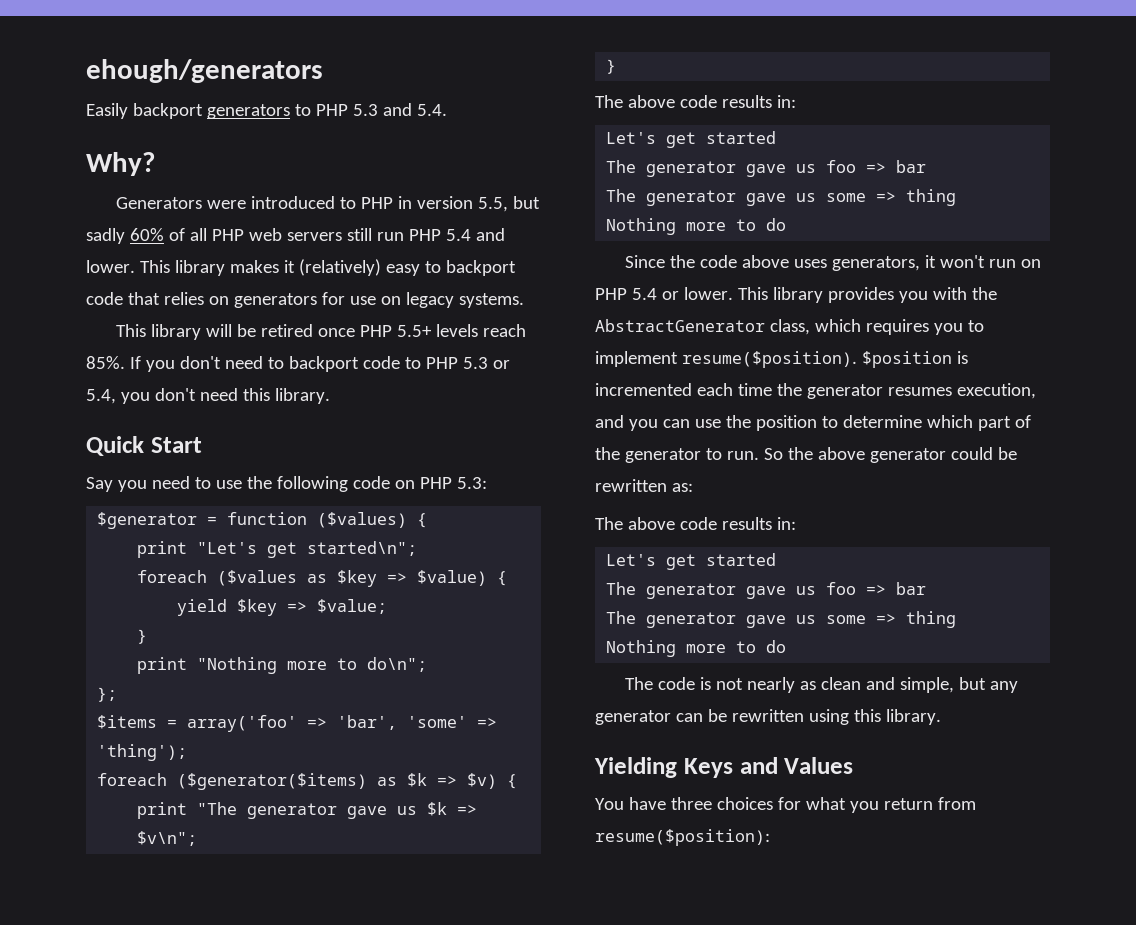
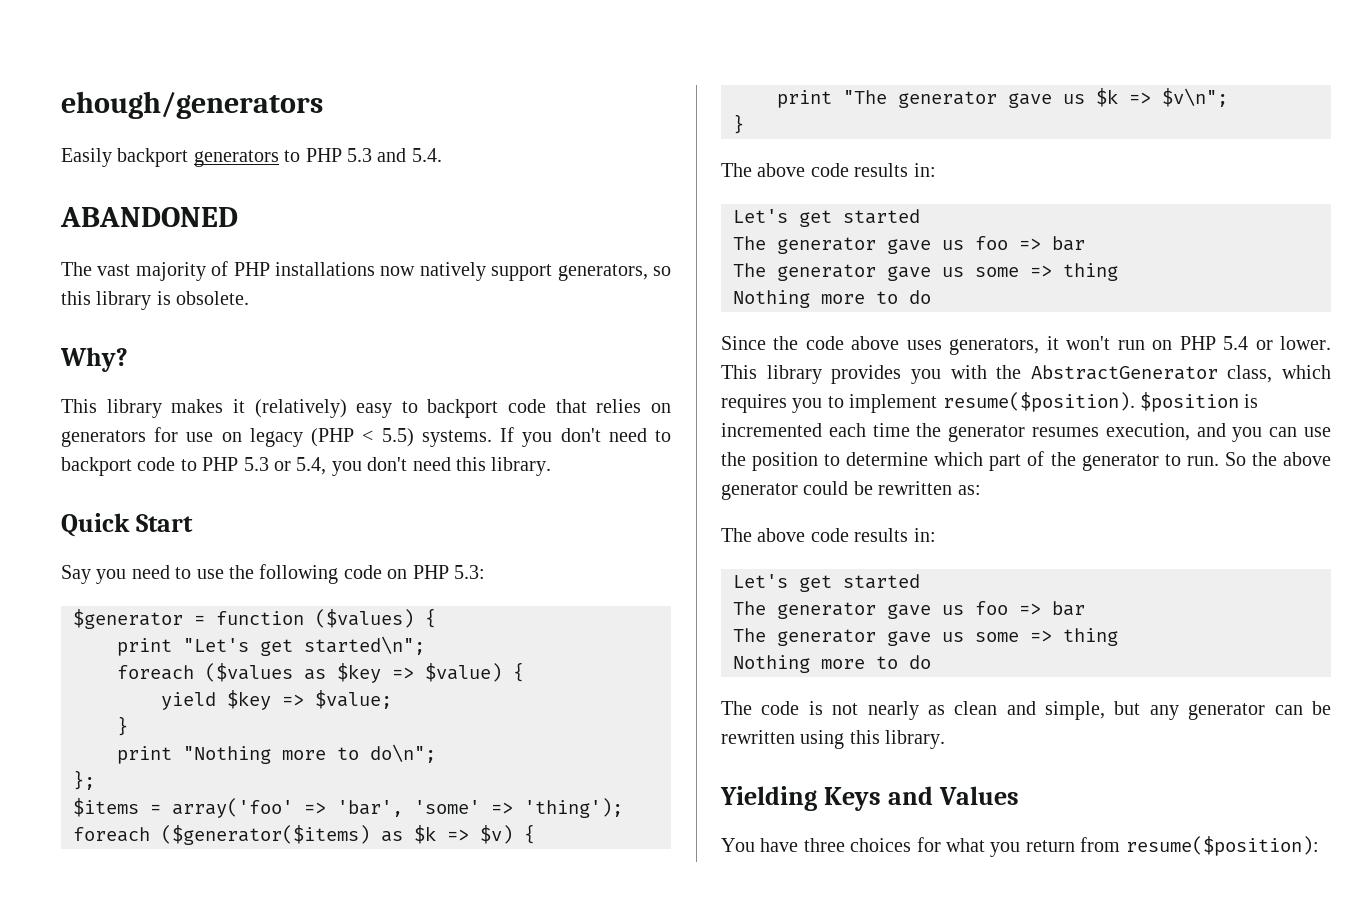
[86,152,155,176] [116,196,541,212] [86,228,505,244] [86,260,135,273] Why? // Generators were introduced to PHP in version 5.5, but sadly 60% of all PHP web servers still run PHP 5.4 and lower. -> [60,207,238,227] [61,261,671,281] [61,291,250,310] [60,347,128,372] ABANDONED // The vast majority of PHP installations now natively support generators, so this library is obsolete. // Why? //
[458,293,524,308] [116,324,527,340] [86,356,125,369] systems. // This library will be retired once PHP 5.5+ levels reach 85%. -> [311,428,492,447] (PHP < 5.5) systems.

